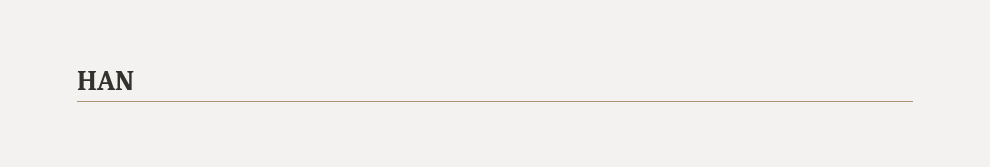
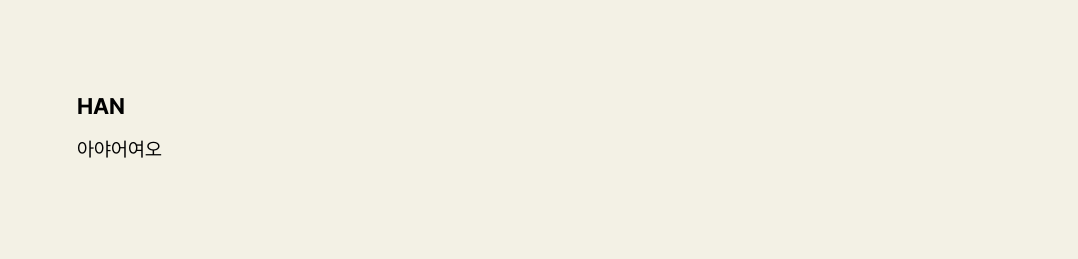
(134, 80) none -> [77,140,162,158] // 아야어여오

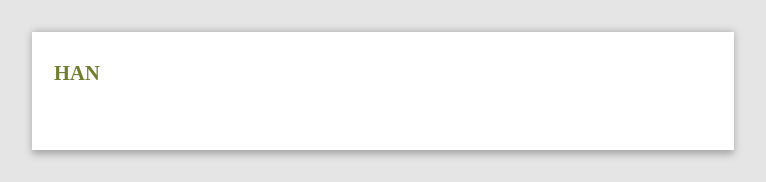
[77,140,162,158] // 아야어여오 -> (100, 73) none

